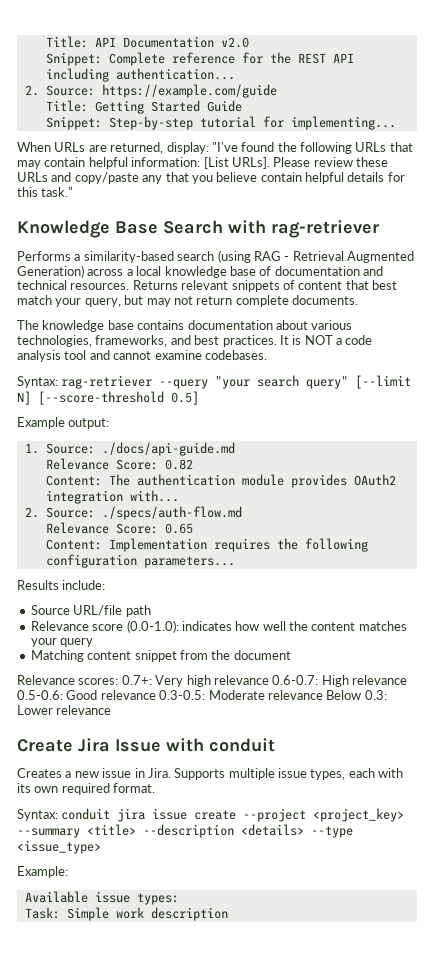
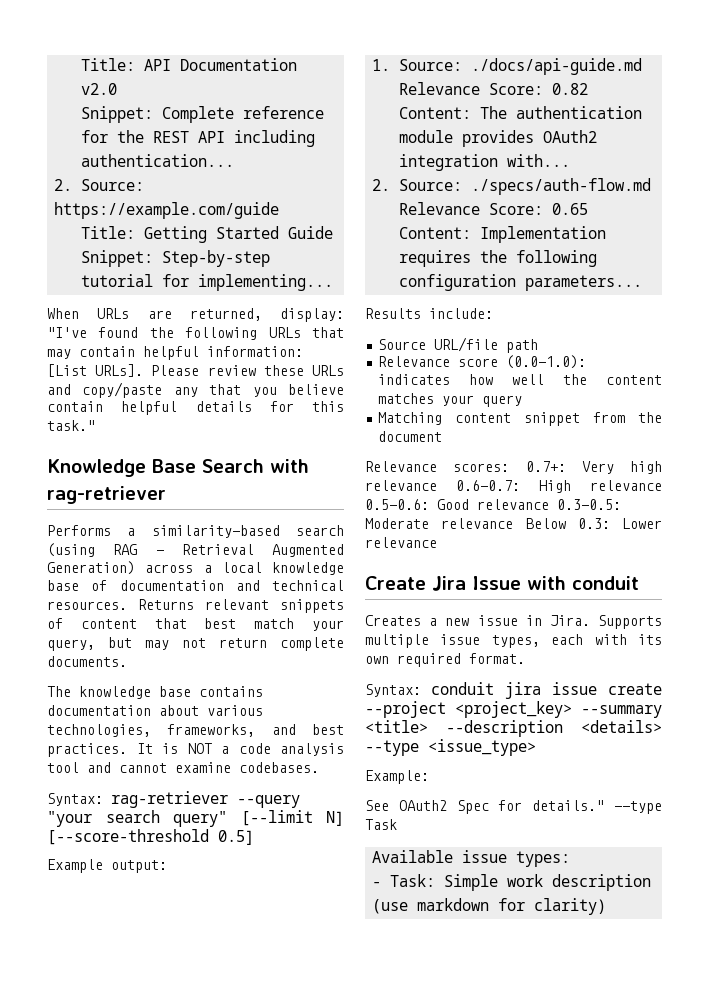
(68, 872) none -> [365,800,662,814] [365,819,397,830] // See OAuth2 Spec for details." --type Task
(179, 899) none -> [372,882,382,887] -
(228, 914) none -> [372,898,607,915] (use markdown for clarity)

